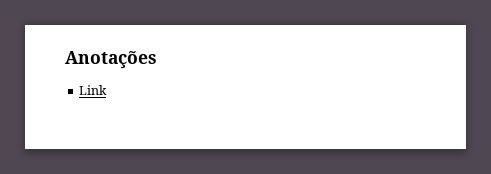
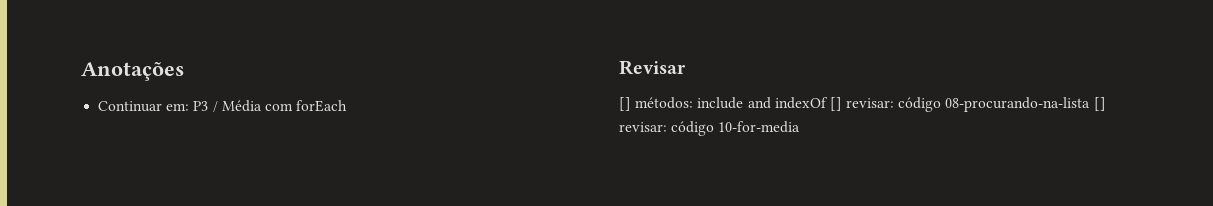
[78,85,107,95] Link -> [98,100,348,112] [619,60,686,75] [619,97,1106,112] [619,121,801,136] Continuar em: P3 / Média com forEach // Revisar // [] métodos: include and indexOf [] revisar: código 08-procurando-na-lista [] revisar: código 10-for-media

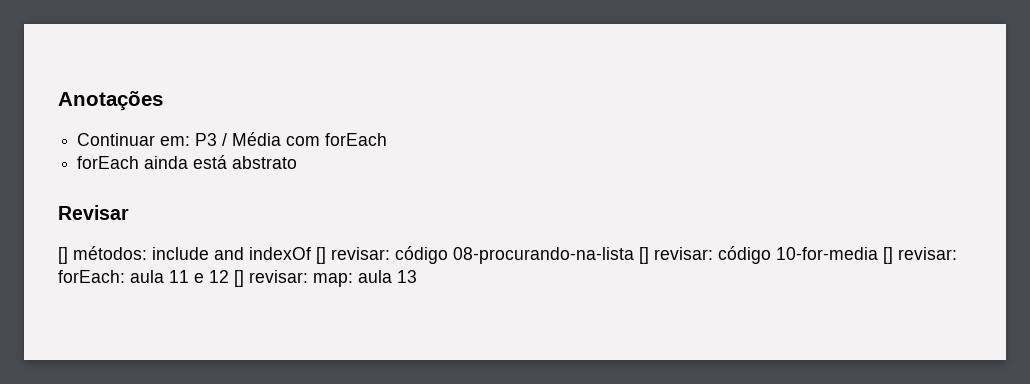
(348, 106) none -> [77,155,298,169] // forEach ainda está abstrato
(801, 127) none -> [883,247,957,264] [58,270,417,287] [] revisar: forEach: aula 11 e 12 [] revisar: map: aula 13

